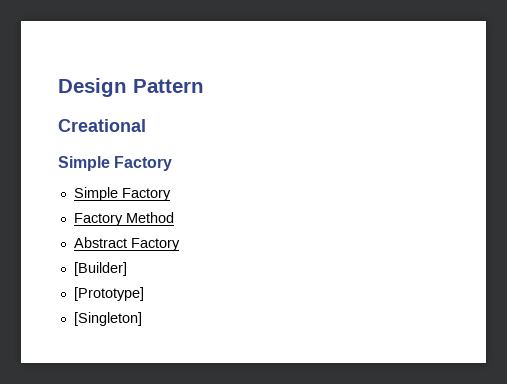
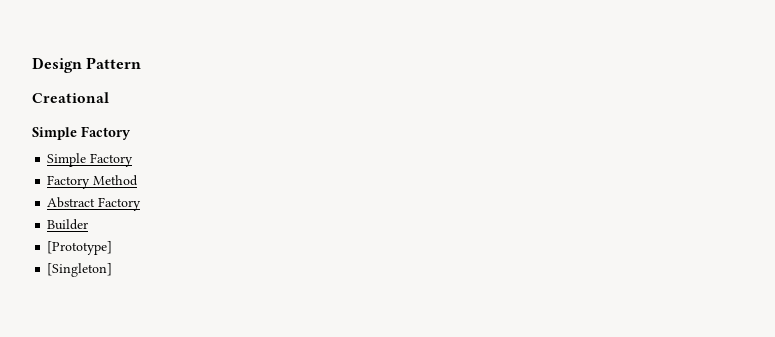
[73,262,127,276] [Builder] -> [47,219,89,230] Builder

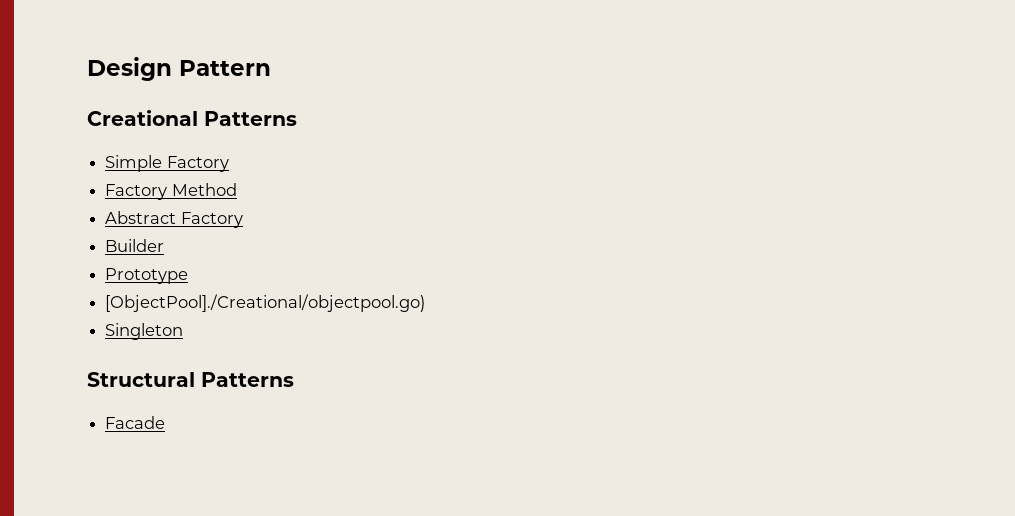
[32,126,131,140] // Simple Factory -> [204,111,297,126] Patterns
[47,241,113,255] [47,263,113,277] [Prototype] // [Singleton] -> [105,268,189,284] [105,294,426,312] [105,323,184,340] [87,372,294,387] [105,416,166,429] Prototype // [ObjectPool]./Creational/objectpool.go) // Singleton // Structural Patterns // Facade

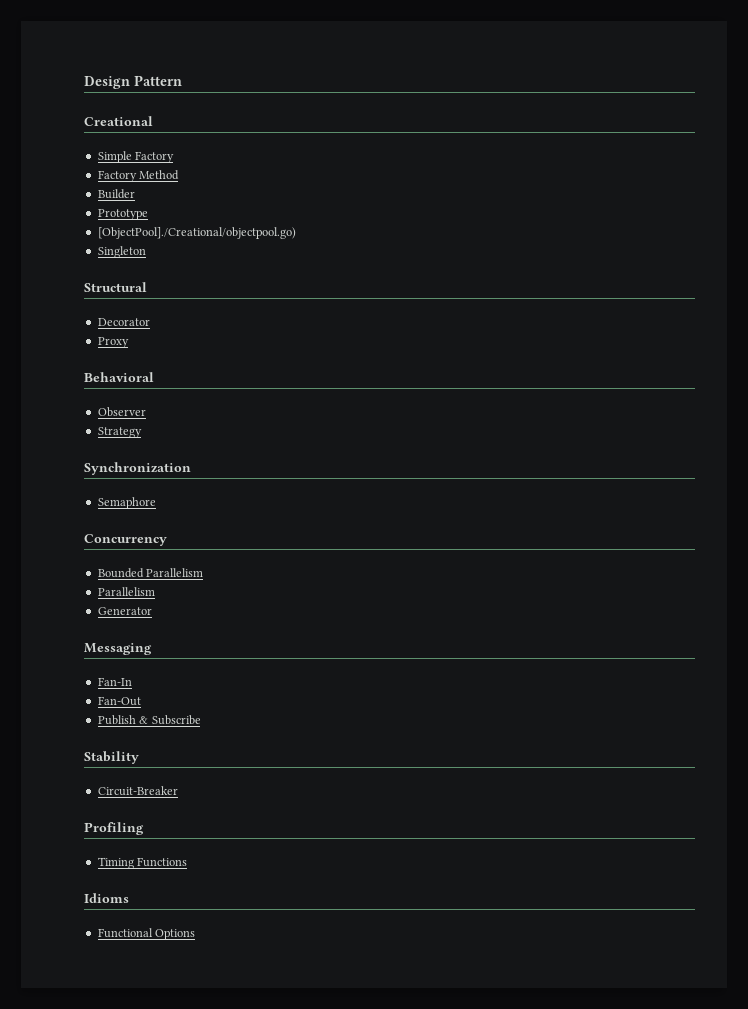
[204,111,297,126] Patterns -> (153, 121) none
[105,211,243,228] // Abstract Factory -> (180, 175) none
[201,372,294,387] [105,416,166,429] Patterns // Facade -> [97,318,150,326] [97,337,129,348] [84,372,154,382] [97,407,146,417] [97,427,142,438] [84,462,191,475] [97,497,156,509] [84,534,167,546] [97,568,204,578] [97,587,155,596] [97,607,152,615] [84,643,152,655] [97,677,132,686] [97,696,141,706] [97,715,201,725] [84,751,139,764] [97,786,178,796] [84,822,144,835] [97,857,188,869] [84,893,129,903] [97,928,196,940] // Decorator // Proxy // Behavioral // Observer // Strategy // Synchronization // Semaphore // Concurrency // Bounded Parallelism // Parallelism // Generator // Messaging // Fan-In // Fan-Out // Publish & Subscribe // Stability // Circuit-Breaker // Profiling // Timing Functions // Idioms // Functional Options

